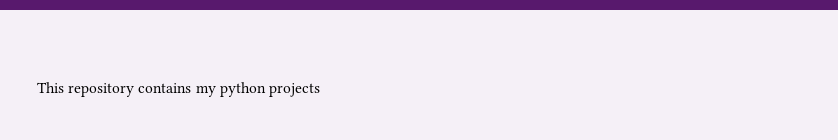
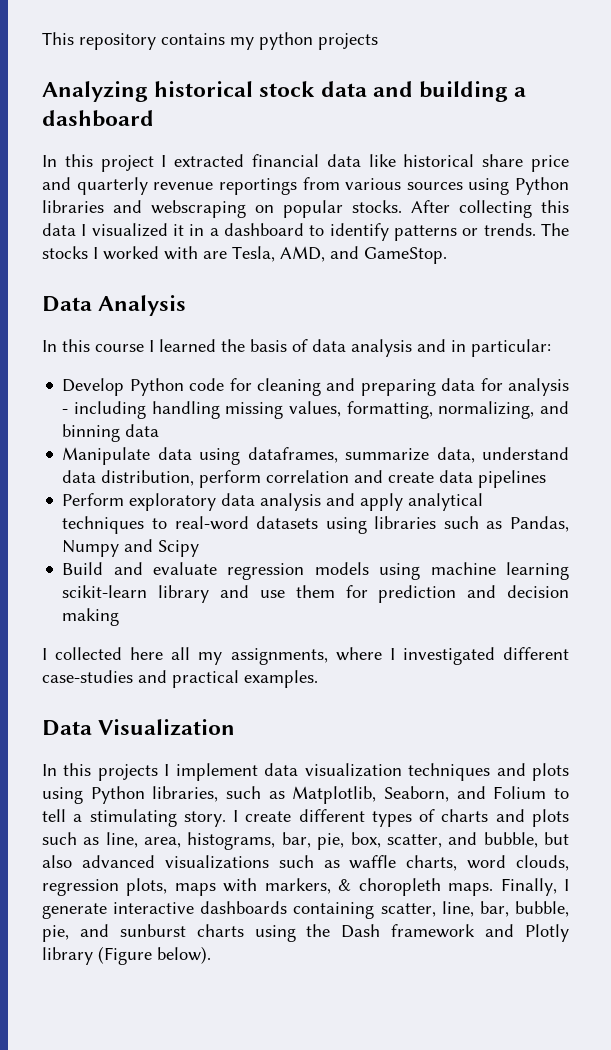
(320, 90) none -> [42,81,527,102] [42,110,154,127] [42,154,569,172] [42,177,569,195] [42,200,569,218] [42,223,569,241] [42,246,447,264] [42,295,187,316] [42,339,551,357] [62,378,569,396] [62,401,569,419] [62,424,160,442] [62,447,569,465] [62,470,547,488] [62,493,484,511] [62,516,569,534] [62,539,200,557] [62,562,569,580] [62,585,569,603] [62,608,120,626] [42,647,569,665] [42,670,318,688] [42,719,236,736] [42,763,569,781] [42,786,569,804] [42,809,569,827] [42,832,569,850] [42,855,569,871] [42,878,570,896] [42,901,570,919] [42,924,570,942] [42,946,211,965] // Analyzing historical stock data and building a dashboard // In this project I extracted financial data like historical share price and quarterly revenue reportings from various sources using Python libraries and webscraping on popular stocks. After collecting this data I visualized it in a dashboard to identify patterns or trends. The stocks I worked with are Tesla, AMD, and GameStop. // Data Analysis // In this course I learned the basis of data analysis and in particular: // Develop Python code for cleaning and preparing data for analysis - including handling missing values, formatting, normalizing, and binning data // Manipulate data using dataframes, summarize data, understand data distribution, perform correlation and create data pipelines // Perform exploratory data analysis and apply analytical techniques to real-word datasets using libraries such as Pandas, Numpy and Scipy // Build and evaluate regression models using machine learning scikit-learn library and use them for prediction and decision making // I collected here all my assignments, where I investigated different case-studies and practical examples. // Data Visualization // In this projects I implement data visualization techniques and plots using Python libraries, such as Matplotlib, Seaborn, and Folium to tell a stimulating story. I create different types of charts and plots such as line, area, histograms, bar, pie, box, scatter, and bubble, but also advanced visualizations such as waffle charts, word clouds, regression plots, maps with markers, & choropleth maps. Finally, I generate interactive dashboards containing scatter, line, bar, bubble, pie, and sunburst charts using the Dash framework and Plotly library (Figure below).

